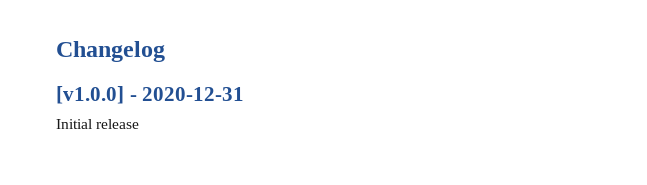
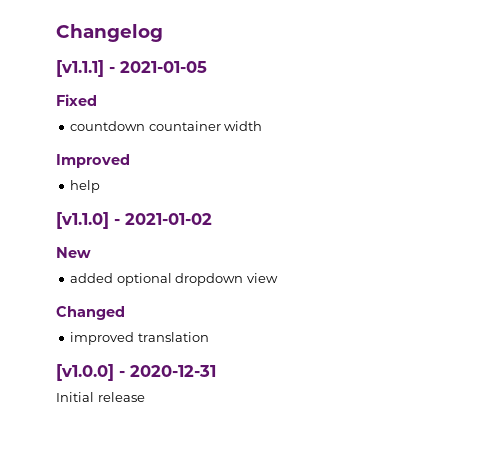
(165, 51) none -> [56,60,207,77] [56,94,97,106] [70,121,263,131] [56,154,130,168] [70,180,101,193] [56,212,212,229] [56,247,91,258] [70,273,278,286] [56,306,125,320] [70,332,209,345] // [v1.1.1] - 2021-01-05 // Fixed // countdown countainer width // Improved // help // [v1.1.0] - 2021-01-02 // New // added optional dropdown view // Changed // improved translation

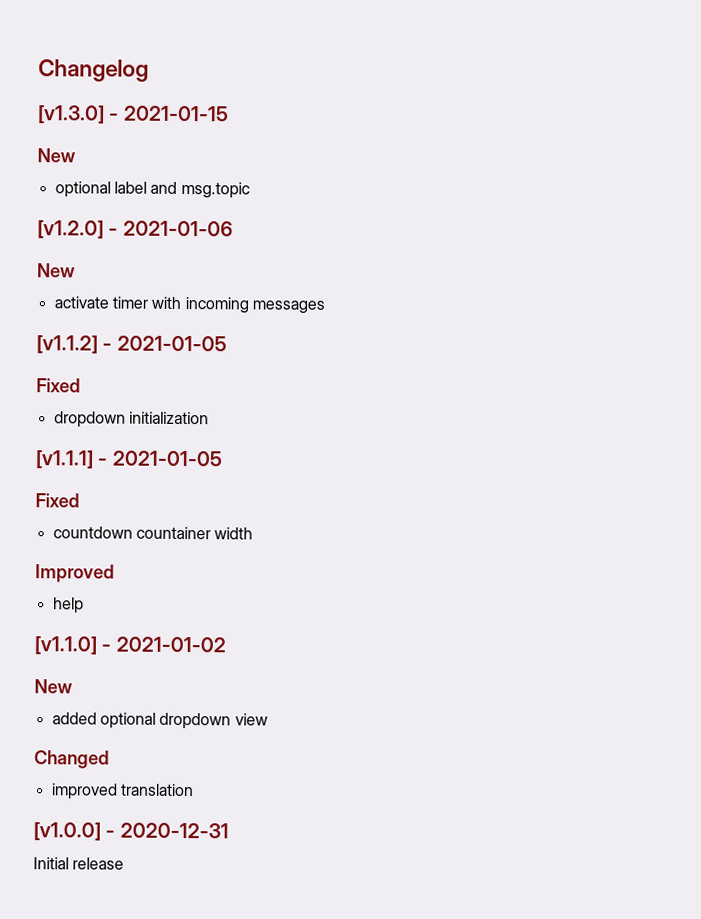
(163, 33) none -> [37,105,229,124] [37,148,76,163] [54,181,250,199] [37,220,233,239] [37,263,76,278] [53,296,325,314] [36,335,227,354] [36,378,81,393] [53,411,209,428] // [v1.3.0] - 2021-01-15 // New // optional label and msg.topic // [v1.2.0] - 2021-01-06 // New // activate timer with incoming messages // [v1.1.2] - 2021-01-05 // Fixed // dropdown initialization

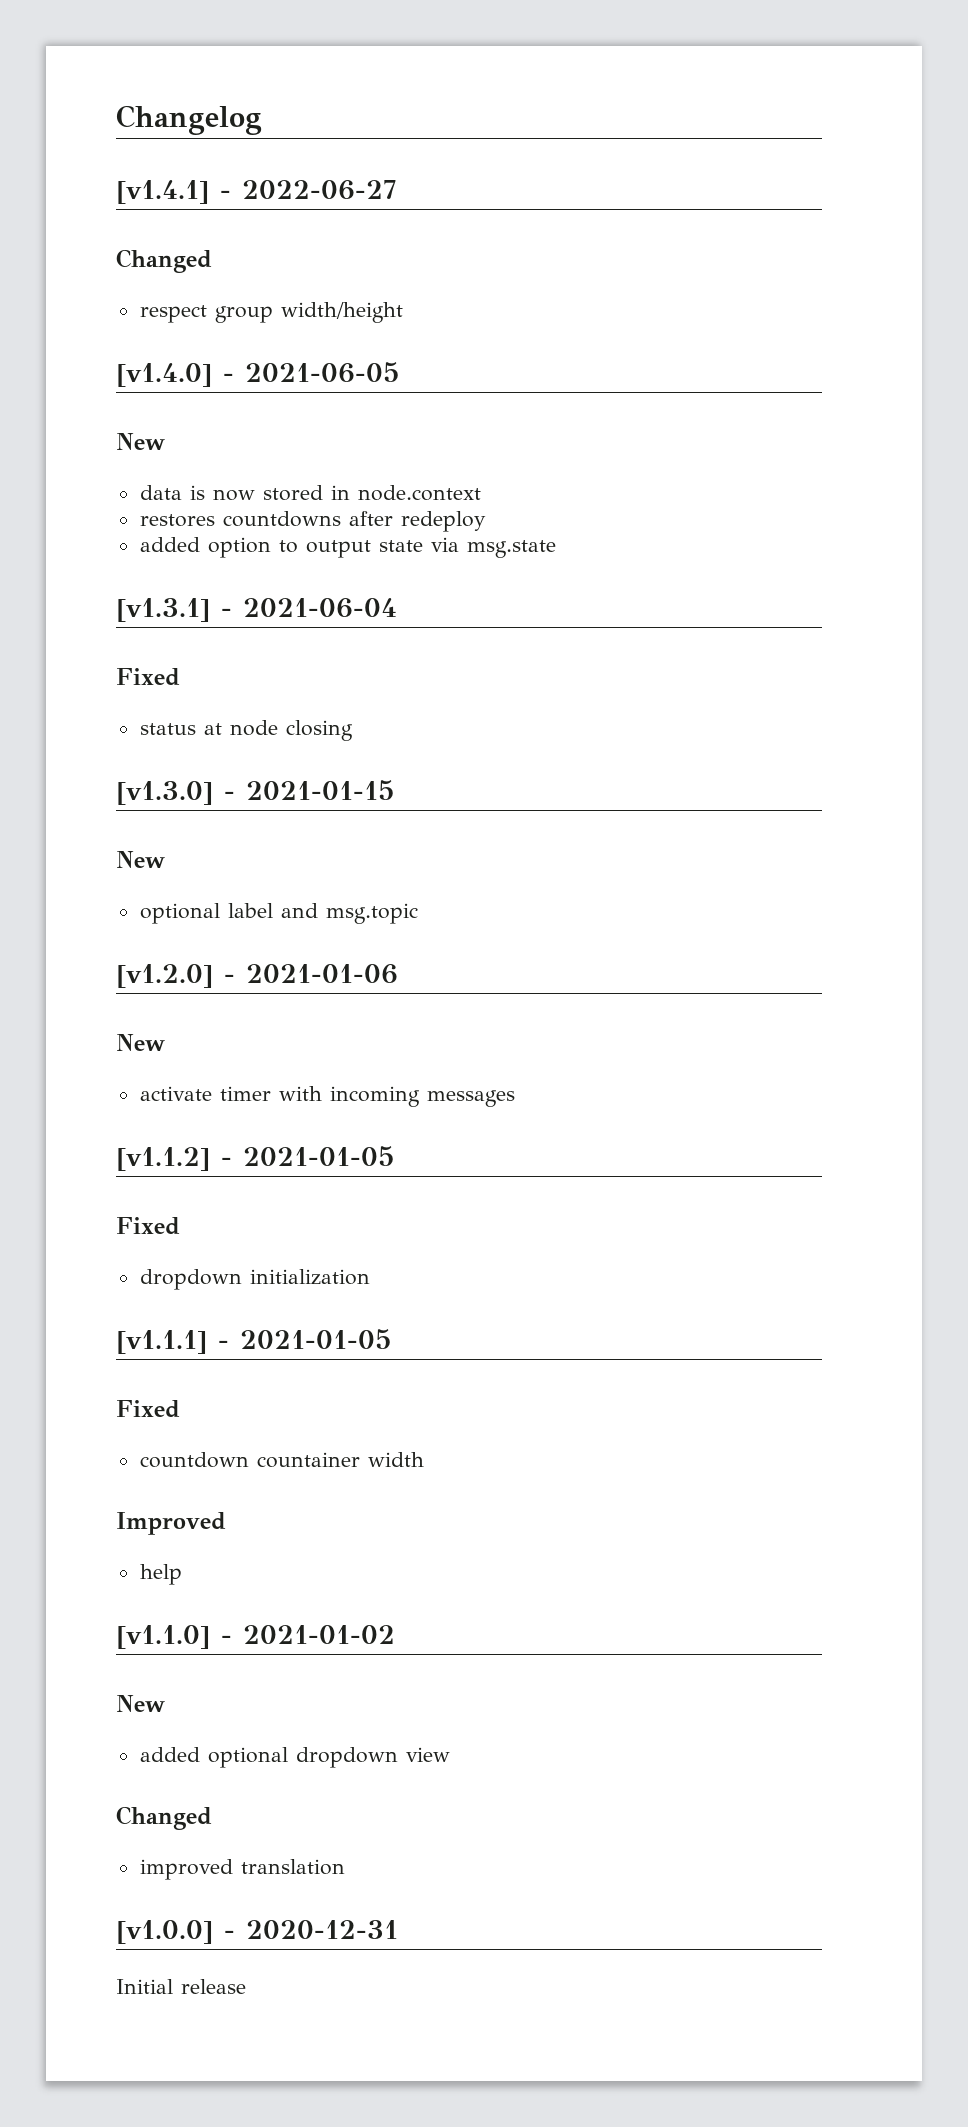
(149, 70) none -> [116,180,396,204] [116,249,212,273] [139,302,403,323] [116,362,399,387] [116,433,165,450] [139,485,481,501] [139,511,486,532] [139,537,556,558] [116,598,397,622] [116,668,180,686] [139,720,353,741] // [v1.4.1] - 2022-06-27 // Changed // respect group width/height // [v1.4.0] - 2021-06-05 // New // data is now stored in node.context // restores countdowns after redeploy // added option to output state via msg.state // [v1.3.1] - 2021-06-04 // Fixed // status at node closing

